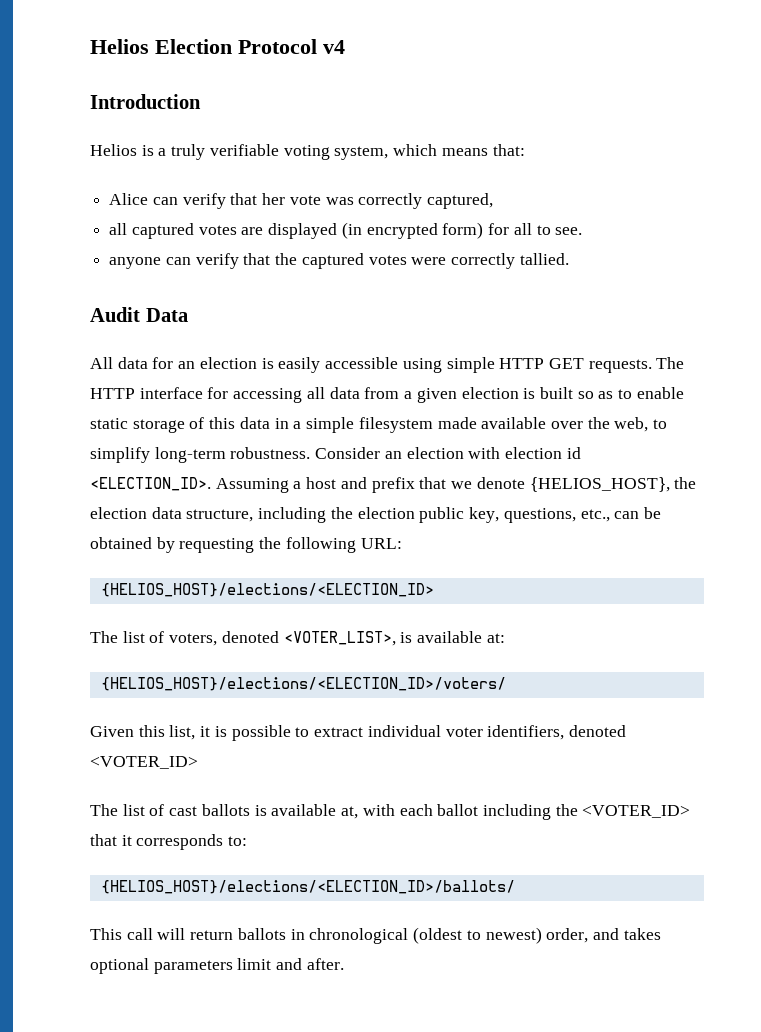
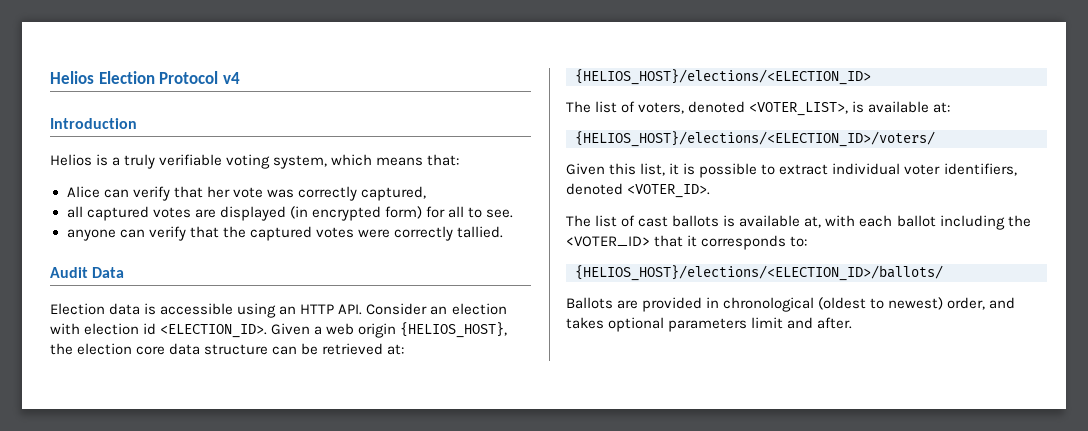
[90,357,685,373] [90,387,684,403] [90,417,668,433] [90,447,311,463] All data for an election is easily accessible using simple HTTP GET requests. The HTTP interface for accessing all data from a given election is built so as to enable static storage of this data in a simple filesystem made available over the web, to simplify long-term robustness. -> [50,303,363,318] Election data is accessible using an HTTP API.
[215,477,697,493] [90,507,661,523] [90,537,402,553] Assuming a host and prefix that we denote {HELIOS_HOST}, the election data structure, including the election public key, questions, etc., can be obtained by requesting the following URL: -> [271,322,508,338] [50,343,405,355] Given a web origin {HELIOS_HOST}, the election core data structure can be retrieved at:
[90,756,198,769] <VOTER_ID> -> [627,184,711,198] <VOTER_ID>.
[90,928,286,940] This call will return ballots -> [566,297,703,312] Ballots are provided

